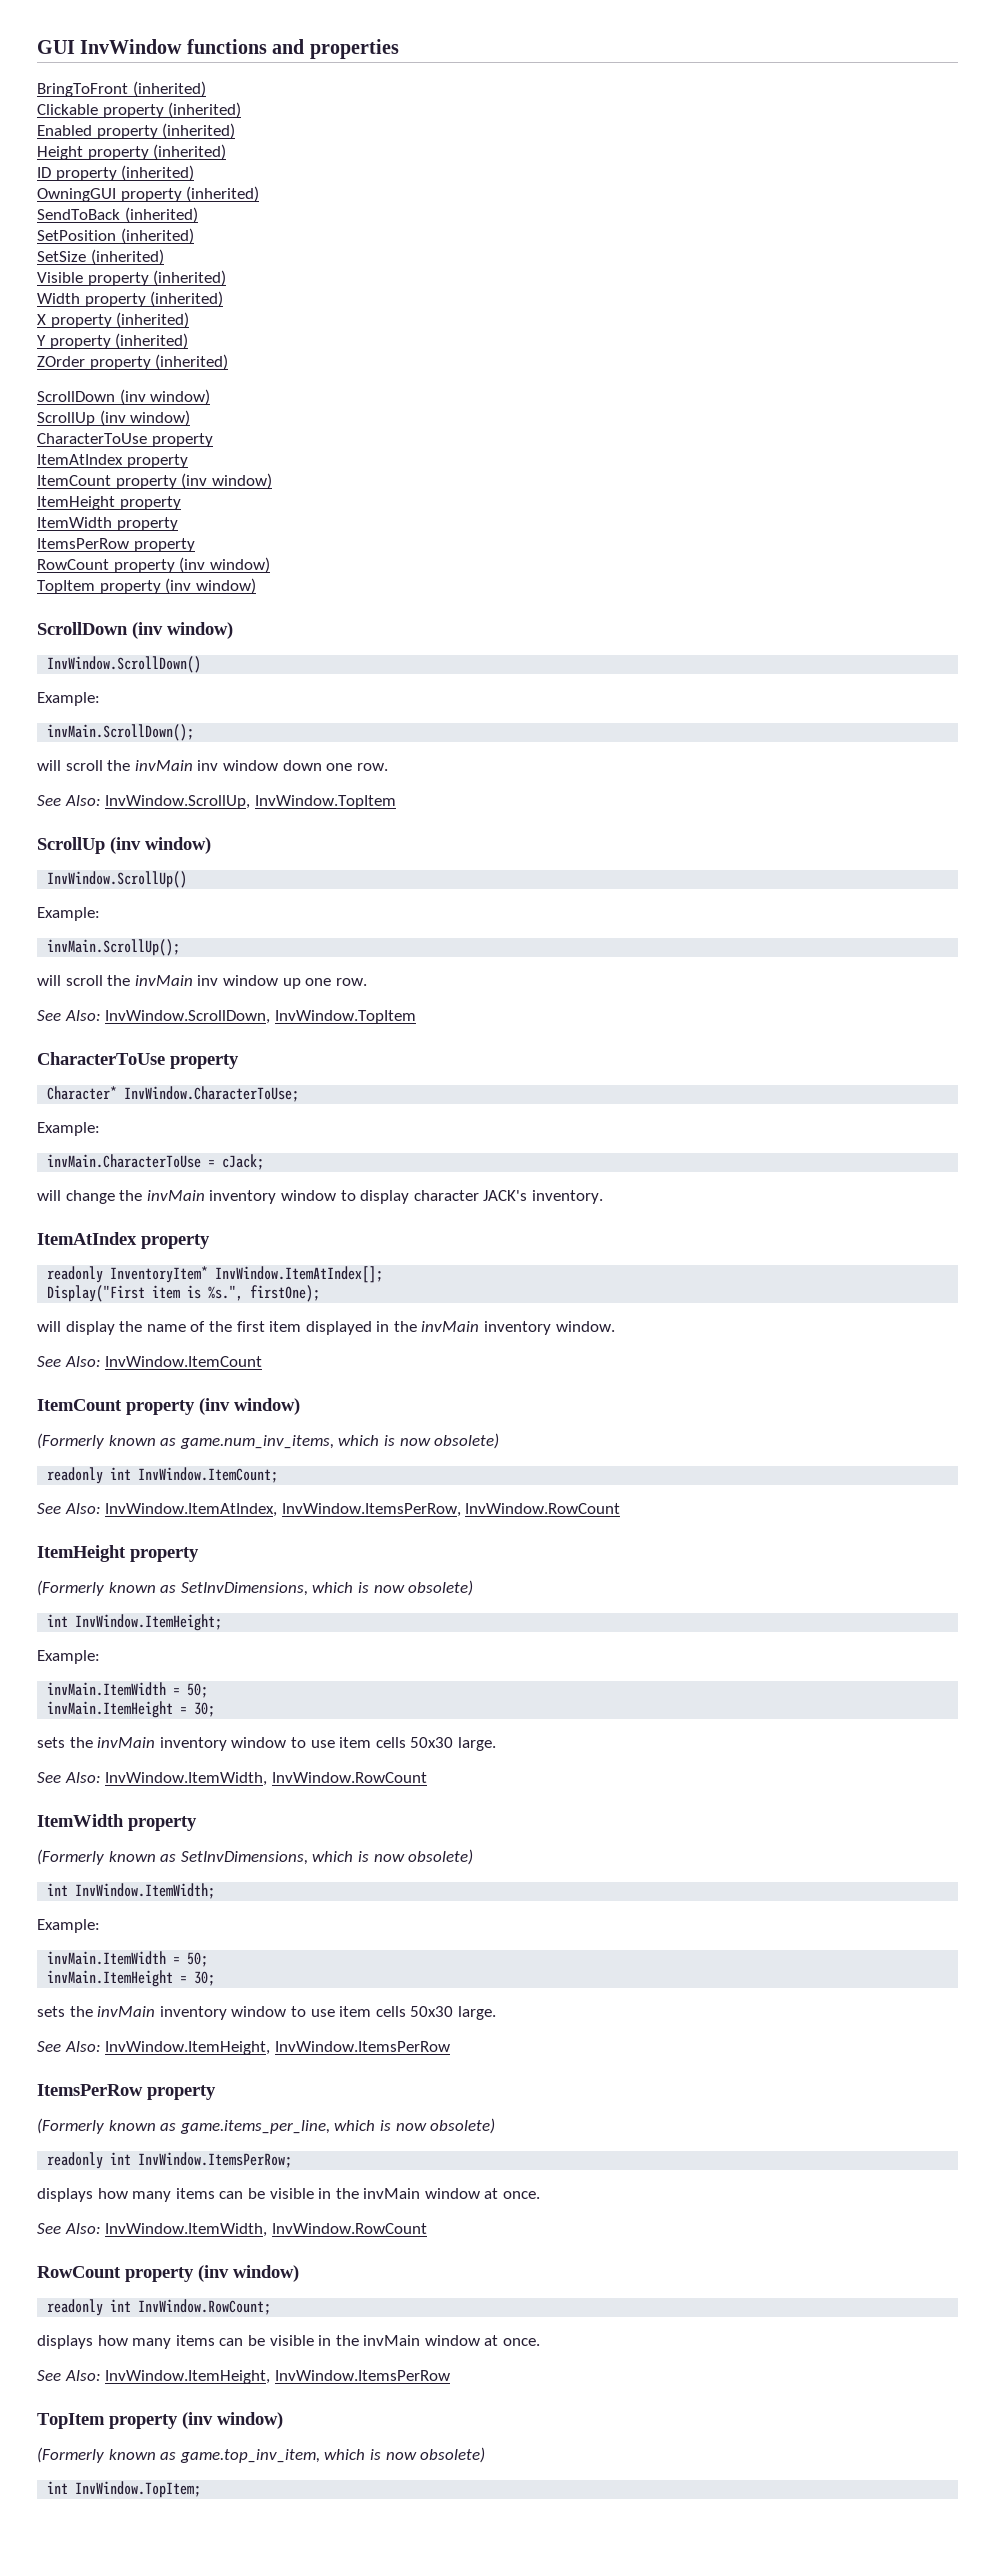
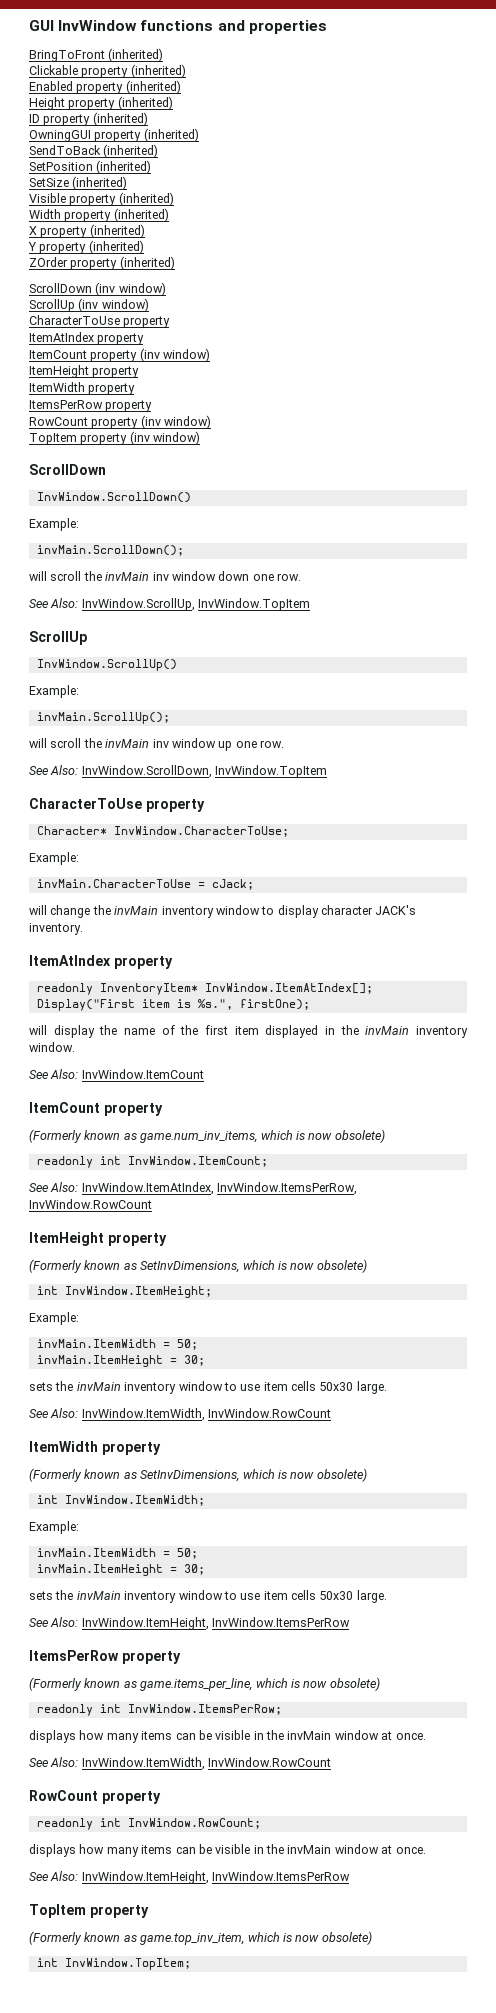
[132,622,233,639] (inv window) -> (106, 469) none
[110,837,211,854] (inv window) -> (87, 638) none
[199,1398,300,1415] (inv window) -> (163, 1109) none
[198,2265,299,2282] (inv window) -> (161, 1797) none
[182,2412,283,2429] (inv window) -> (149, 1911) none

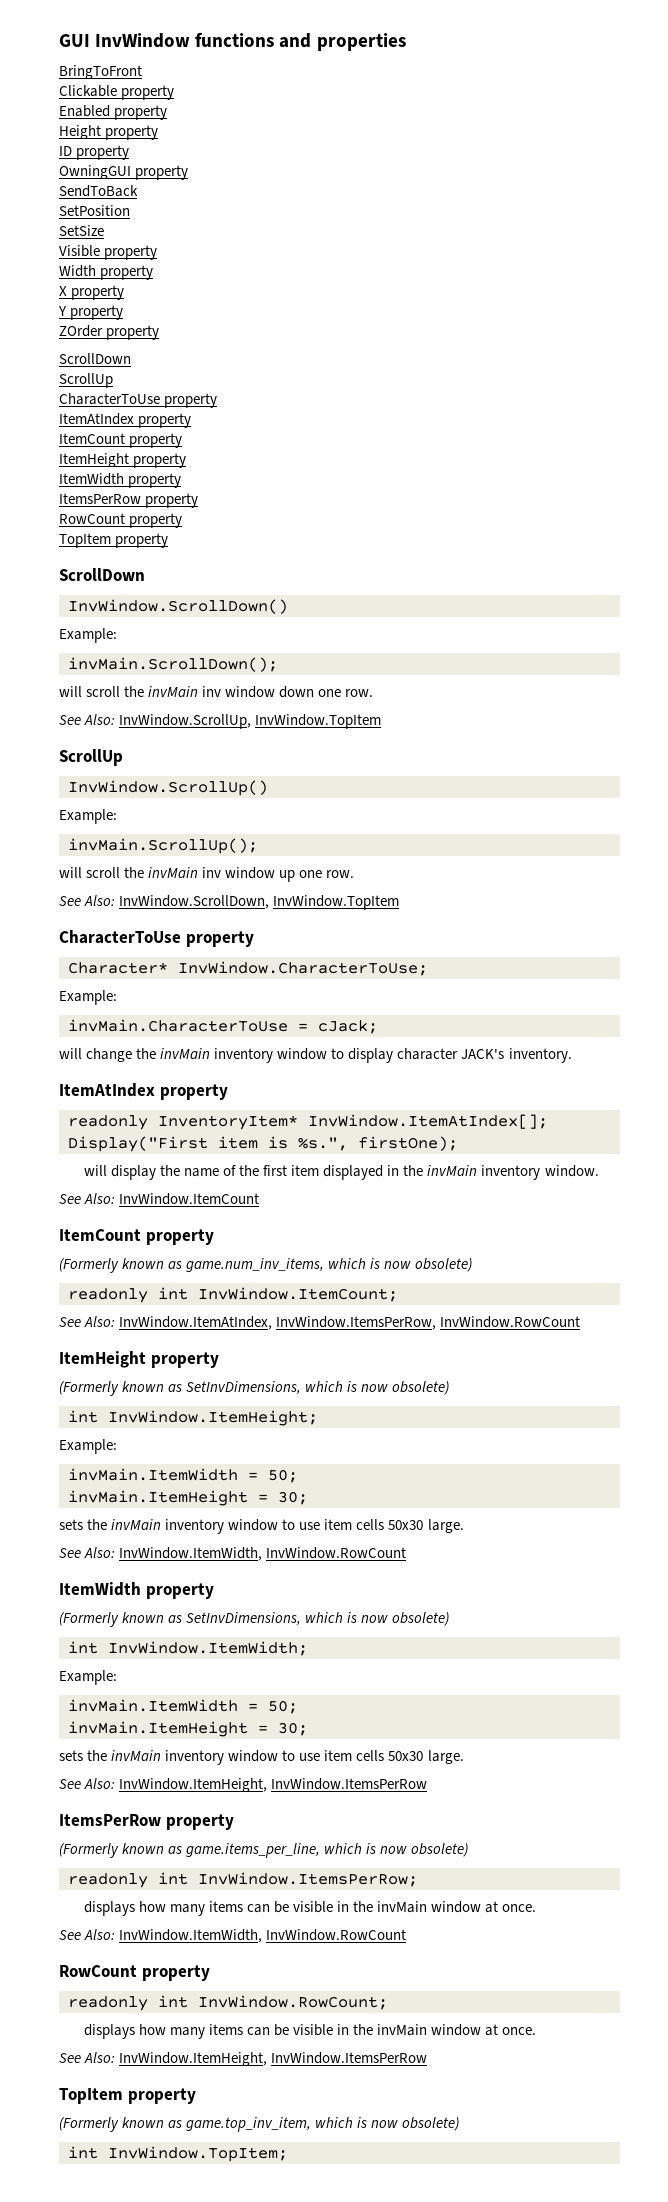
[108,48,164,62] (inherited) -> (142, 72) none
[130,64,186,78] (inherited) -> (175, 92) none
[125,80,181,94] (inherited) -> (168, 112) none
[117,96,173,110] (inherited) -> (159, 132) none
[92,112,148,126] (inherited) -> (130, 152) none
[143,128,199,142] (inherited) -> (189, 172) none
[103,144,159,158] (inherited) -> (138, 191) none
[96,160,152,174] (inherited) -> (130, 210) none
[72,176,128,190] (inherited) -> (104, 230) none
[118,192,174,206] (inherited) -> (158, 252) none
[113,208,169,222] (inherited) -> (154, 272) none
[89,224,145,238] (inherited) -> (125, 292) none
[88,240,144,254] (inherited) -> (124, 312) none
[119,256,175,270] [29,282,166,296] [29,298,149,312] (inherited) // ScrollDown (inv window) // ScrollUp (inv window) -> [59,353,131,364] [59,373,113,388] // ScrollDown // ScrollUp
[139,348,211,362] (inv window) -> (183, 440) none
[140,415,212,429] [29,431,201,445] (inv window) // TopItem property (inv window) -> [59,533,169,548] // TopItem property

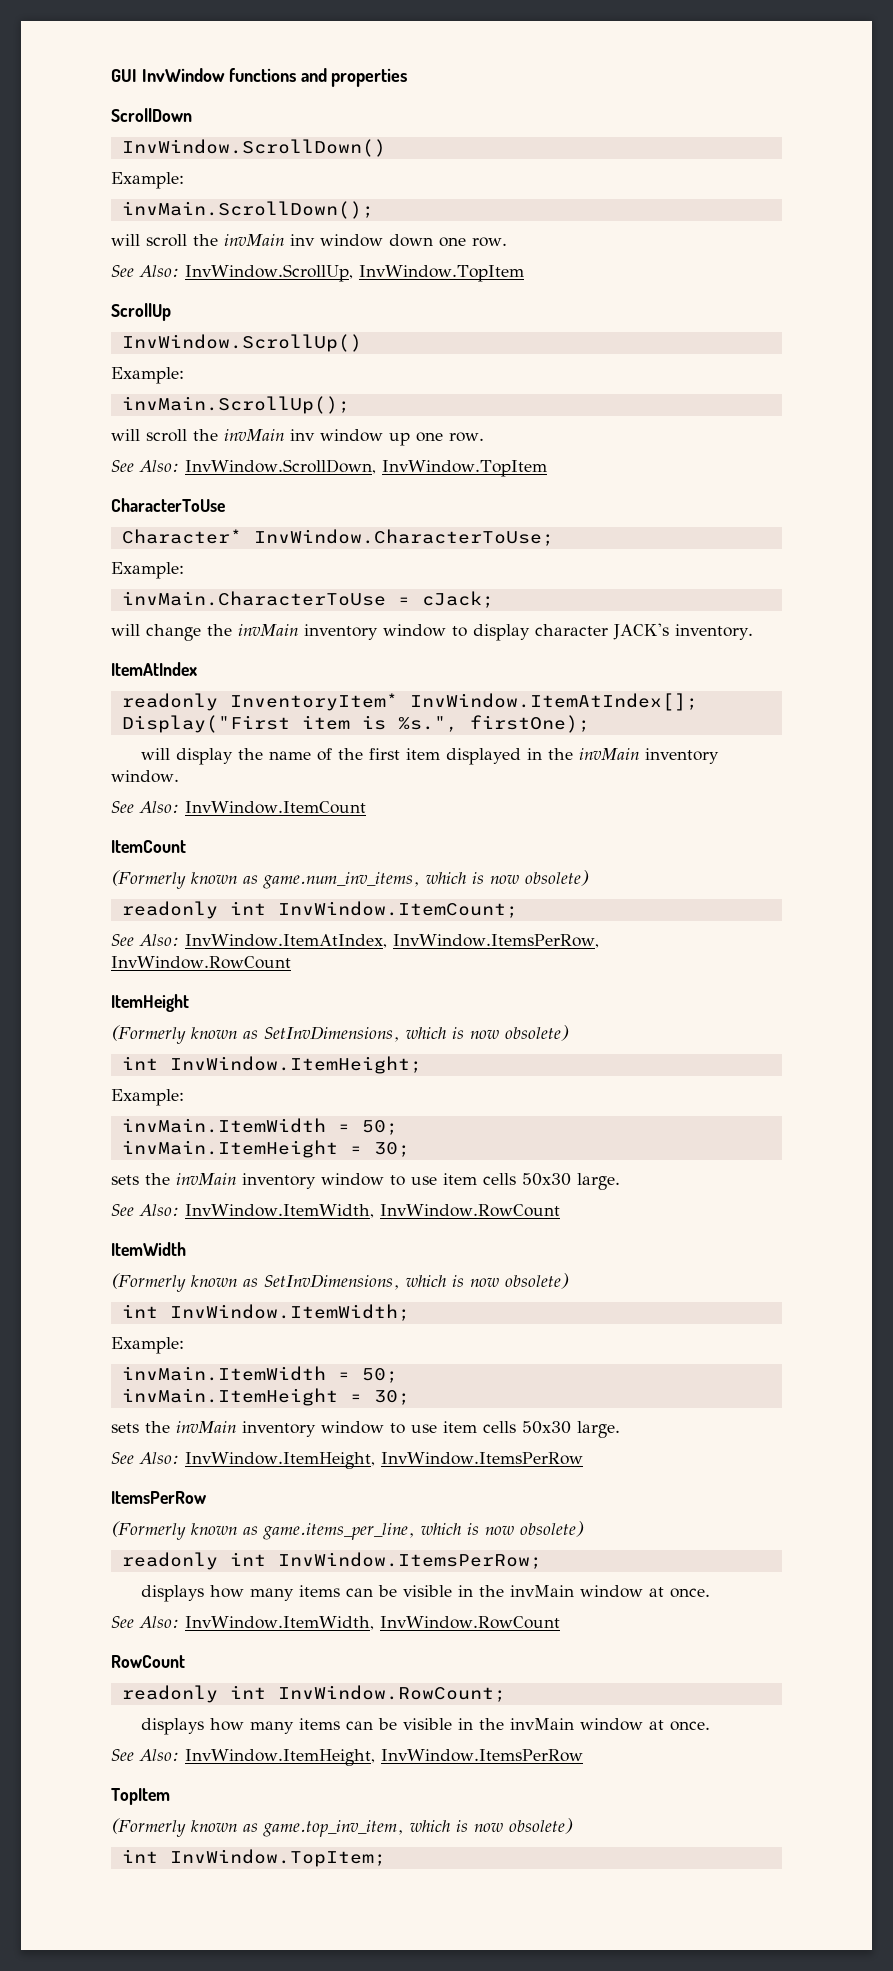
[59,65,142,79] [59,85,175,100] [59,105,168,120] [59,125,159,140] [59,145,130,160] [59,165,189,180] [59,185,138,197] [59,205,130,216] [59,225,104,236] [59,245,158,260] [59,265,154,280] [59,285,125,300] [58,305,124,320] [59,325,160,340] [59,353,131,364] [59,373,113,388] [59,393,218,408] [59,413,192,428] [59,433,183,448] [59,453,187,468] [59,473,182,488] [59,493,199,508] [59,513,183,528] [59,533,169,548] // BringToFront // Clickable property // Enabled property // Height property // ID property // OwningGUI property // SendToBack // SetPosition // SetSize // Visible property // Width property // X property // Y property // ZOrder property // ScrollDown // ScrollUp // CharacterToUse property // ItemAtIndex property // ItemCount property // ItemHeight property // ItemWidth property // ItemsPerRow property // RowCount property // TopItem property -> (408, 77) none
[185,931,254,947] property -> (225, 505) none
[159,1084,228,1100] property -> (197, 669) none
[145,1229,214,1245] property -> (186, 846) none
[150,1352,219,1368] property -> (189, 1003) none
[145,1583,214,1599] property -> (186, 1249) none
[165,1814,234,1830] property -> (206, 1497) none
[141,1965,210,1981] property -> (185, 1661) none
[127,2088,196,2104] property -> (170, 1796) none

